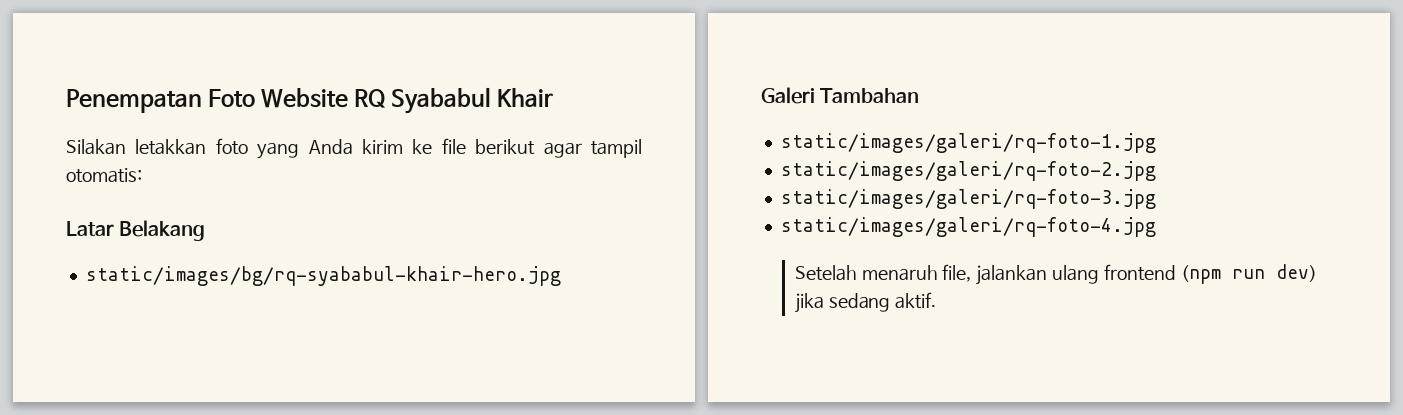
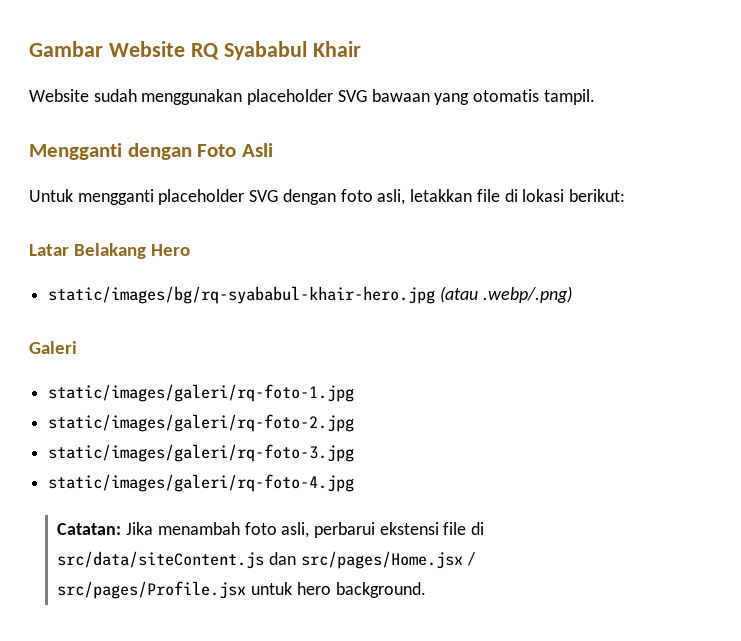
[66,89,256,113] Penempatan Foto -> [29,41,103,57] Gambar
[66,138,643,159] [66,168,142,183] Silakan letakkan foto yang Anda kirim ke file berikut agar tampil otomatis: -> [29,89,595,105] [29,143,273,160] [29,189,625,205] Website sudah menggunakan placeholder SVG bawaan yang otomatis tampil. // Mengganti dengan Foto Asli // Untuk mengganti placeholder SVG dengan foto asli, letakkan file di lokasi berikut:
(206, 230) none -> [151,244,191,256] Hero
(561, 276) none -> [439,286,572,303] (atau .webp/.png)
[820,88,920,103] Tambahan -> (77, 347) none
[794,264,1317,285] [794,292,937,313] Setelah menaruh file, jalankan ulang frontend (npm run dev) jika sedang aktif. -> [57,522,485,538] [57,551,476,569] [57,581,426,599] Catatan: Jika menambah foto asli, perbarui ekstensi file di src/data/siteContent.js dan src/pages/Home.jsx / src/pages/Profile.jsx untuk hero background.

